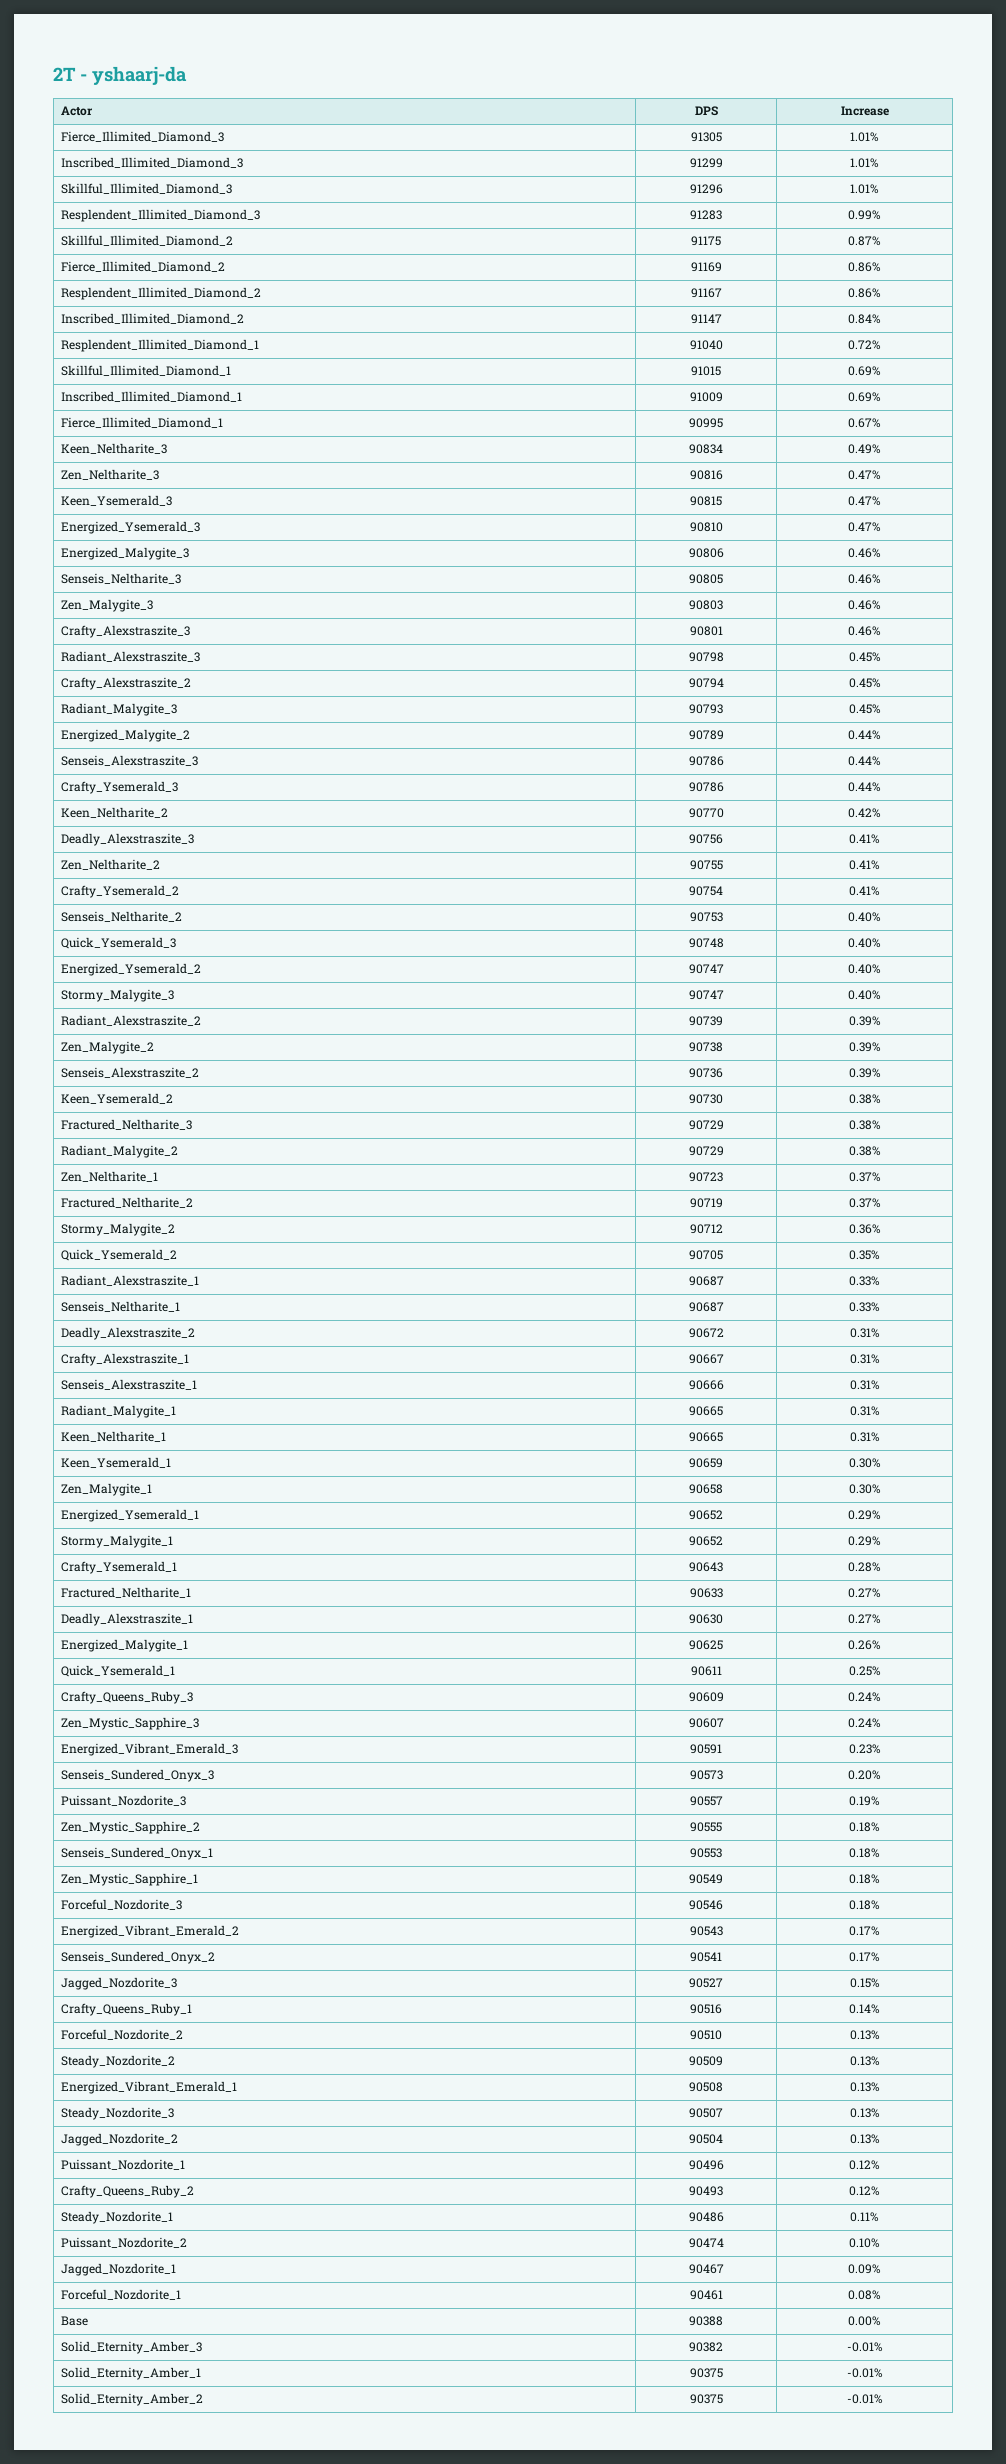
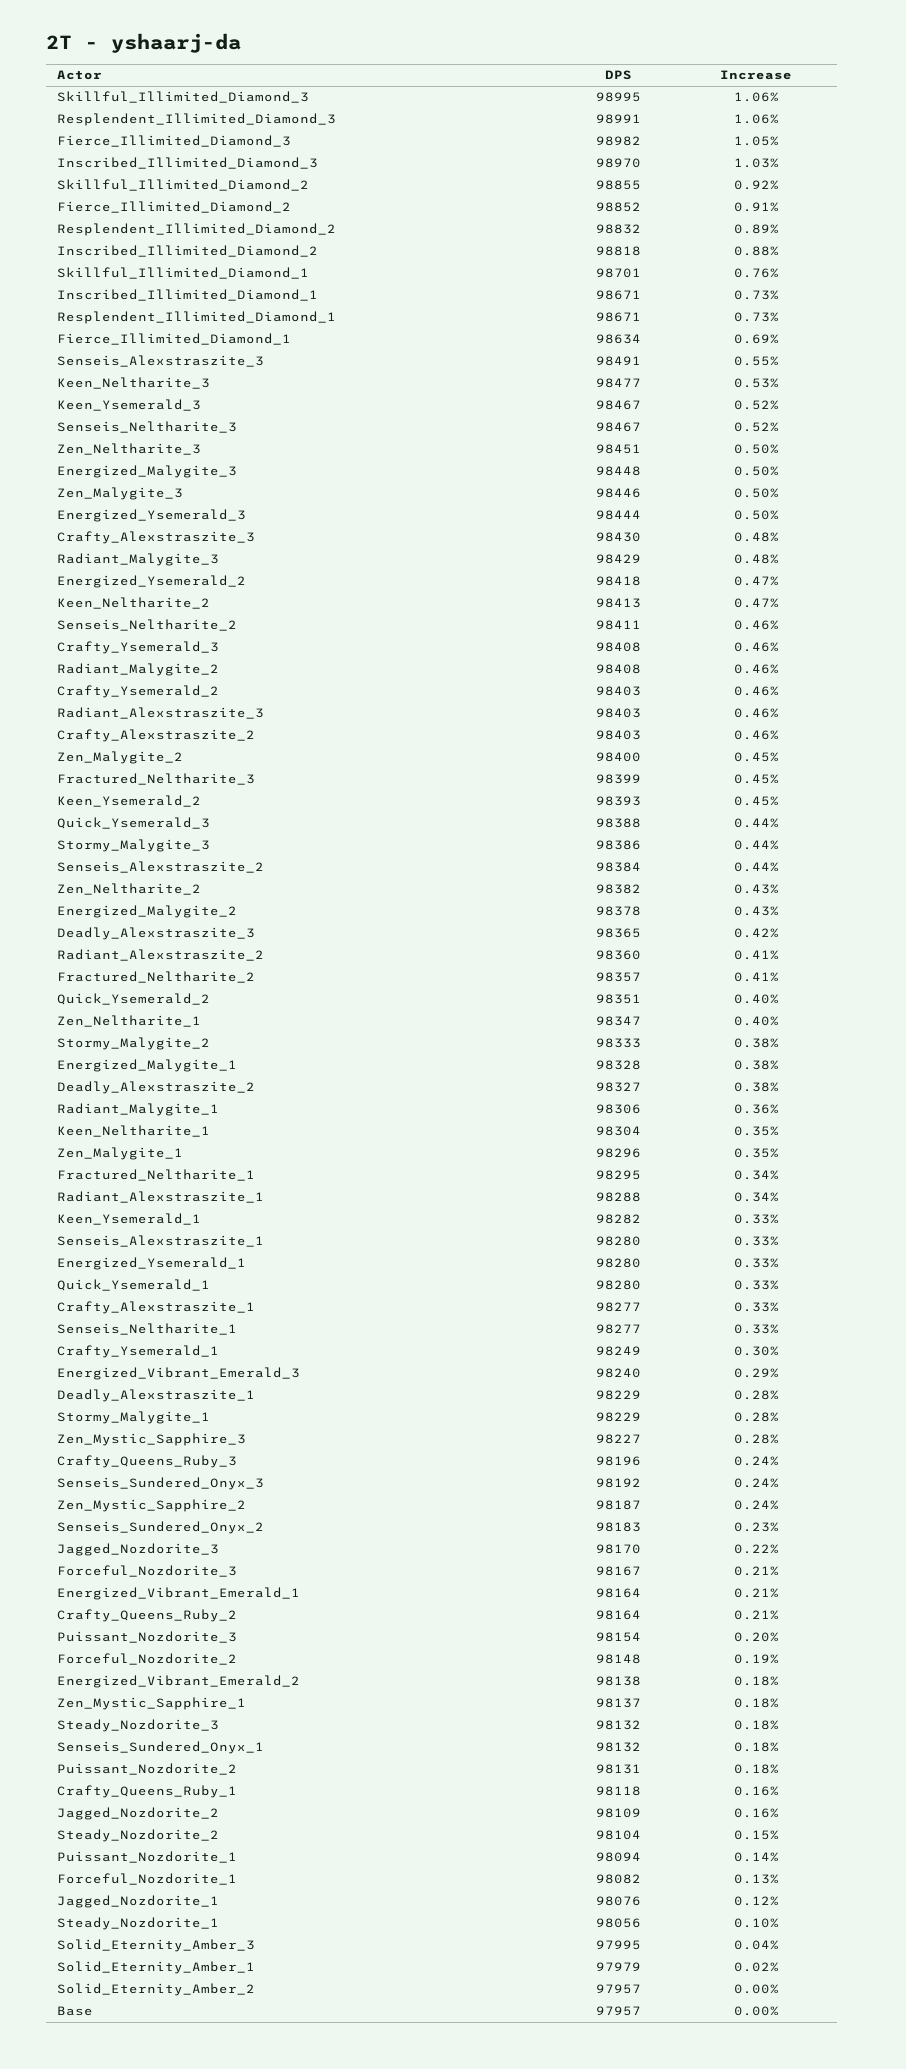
(889, 111) none -> [56,91,309,103] [595,92,641,102] [733,92,779,102] [56,113,336,126] [595,114,641,124] [733,114,779,124] // Skillful_Illimited_Diamond_3 | 98995 | 1.06% // Resplendent_Illimited_Diamond_3 | 98991 | 1.06%
[690,132,722,142] [850,132,879,142] 91305 | 1.01% -> [595,136,641,146] [733,136,779,146] 98982 | 1.05%
[689,158,723,168] [850,158,879,168] [61,183,233,194] [689,184,723,194] [850,184,879,194] [61,209,261,222] [690,210,722,220] [848,210,881,220] 91299 | 1.01% // Skillful_Illimited_Diamond_3 | 91296 | 1.01% // Resplendent_Illimited_Diamond_3 | 91283 | 0.99% -> [595,158,641,168] [733,158,779,168] 98970 | 1.03%
[691,236,721,246] [848,236,881,246] 91175 | 0.87% -> [595,180,641,190] [733,180,779,190] 98855 | 0.92%
[690,262,722,272] [848,262,881,272] 91169 | 0.86% -> [595,202,641,212] [733,202,779,212] 98852 | 0.91%
[690,288,722,298] [848,288,881,298] 91167 | 0.86% -> [595,224,641,234] [733,224,779,234] 98832 | 0.89%
[690,314,722,324] [848,314,881,324] [61,339,260,352] [689,340,723,350] [848,340,881,350] [61,365,232,376] [691,366,721,376] [848,366,881,376] [61,391,243,402] [689,392,723,402] [848,392,881,402] [61,417,224,428] [689,418,723,428] [848,418,881,428] [61,443,168,454] [689,444,723,454] [848,444,881,454] [61,469,160,480] [689,470,723,480] [848,470,881,480] [61,495,173,506] [690,496,722,506] [848,496,881,506] [61,521,201,534] [689,522,723,532] [848,522,881,532] [61,547,190,560] [688,548,724,558] [848,548,881,558] [61,573,182,584] [689,574,723,584] [848,574,881,584] [61,599,154,612] [689,600,723,610] [848,600,881,610] [61,625,191,638] [689,626,723,636] 91147 | 0.84% // Resplendent_Illimited_Diamond_1 | 91040 | 0.72% // Skillful_Illimited_Diamond_1 | 91015 | 0.69% // Inscribed_Illimited_Diamond_1 | 91009 | 0.69% // Fierce_Illimited_Diamond_1 | 90995 | 0.67% // Keen_Neltharite_3 | 90834 | 0.49% // Zen_Neltharite_3 | 90816 | 0.47% // Keen_Ysemerald_3 | 90815 | 0.47% // Energized_Ysemerald_3 | 90810 | 0.47% // Energized_Malygite_3 | 90806 | 0.46% // Senseis_Neltharite_3 | 90805 | 0.46% // Zen_Malygite_3 | 90803 | 0.46% // Crafty_Alexstraszite_3 | 90801 -> [595,246,641,256] [733,246,779,256] [56,267,309,279] [595,268,641,278] [733,268,779,278] [56,289,318,301] [595,290,641,300] [733,290,779,300] [56,311,336,324] [595,312,641,322] [733,312,779,322] [56,333,291,345] [595,334,641,344] [733,334,779,344] [56,355,264,367] [595,356,641,366] [733,356,779,366] [56,377,210,389] [595,378,641,388] [733,378,779,388] [56,399,201,411] [595,400,641,410] [733,400,779,410] [56,421,237,433] [595,422,641,432] [733,422,779,432] [56,443,201,455] [595,444,641,454] [733,444,779,454] [56,465,237,478] [595,466,641,476] [733,466,779,476] [56,487,183,500] [595,488,641,498] [733,488,779,498] [56,509,246,522] [595,510,641,520] [733,510,779,520] [56,531,255,544] [595,532,641,542] [733,532,779,542] [56,553,219,566] [595,554,641,564] [733,554,779,564] [56,575,246,588] [595,576,641,586] [733,576,779,586] [56,597,210,609] [595,598,641,608] [733,598,779,608] [56,619,237,631] [595,620,641,630] [733,620,779,630] [56,641,219,654] [595,642,641,652] [733,642,779,652] [56,663,219,676] [595,664,641,674] [733,664,779,674] [56,685,219,698] [595,686,641,696] 98818 | 0.88% // Skillful_Illimited_Diamond_1 | 98701 | 0.76% // Inscribed_Illimited_Diamond_1 | 98671 | 0.73% // Resplendent_Illimited_Diamond_1 | 98671 | 0.73% // Fierce_Illimited_Diamond_1 | 98634 | 0.69% // Senseis_Alexstraszite_3 | 98491 | 0.55% // Keen_Neltharite_3 | 98477 | 0.53% // Keen_Ysemerald_3 | 98467 | 0.52% // Senseis_Neltharite_3 | 98467 | 0.52% // Zen_Neltharite_3 | 98451 | 0.50% // Energized_Malygite_3 | 98448 | 0.50% // Zen_Malygite_3 | 98446 | 0.50% // Energized_Ysemerald_3 | 98444 | 0.50% // Crafty_Alexstraszite_3 | 98430 | 0.48% // Radiant_Malygite_3 | 98429 | 0.48% // Energized_Ysemerald_2 | 98418 | 0.47% // Keen_Neltharite_2 | 98413 | 0.47% // Senseis_Neltharite_2 | 98411 | 0.46% // Crafty_Ysemerald_3 | 98408 | 0.46% // Radiant_Malygite_2 | 98408 | 0.46% // Crafty_Ysemerald_2 | 98403
[688,652,724,662] [848,652,881,662] [61,677,192,690] [688,678,724,688] [848,678,881,688] [61,703,178,716] [689,704,723,714] [848,704,881,714] [61,729,191,742] [688,730,724,740] [848,730,881,740] [61,755,199,766] [688,756,724,766] [848,756,881,766] [61,781,179,794] [688,782,724,792] [848,782,881,792] [61,807,169,818] [688,808,724,818] 90798 | 0.45% // Crafty_Alexstraszite_2 | 90794 | 0.45% // Radiant_Malygite_3 | 90793 | 0.45% // Energized_Malygite_2 | 90789 | 0.44% // Senseis_Alexstraszite_3 | 90786 | 0.44% // Crafty_Ysemerald_3 | 90786 | 0.44% // Keen_Neltharite_2 | 90770 -> [595,708,641,718] [733,708,779,718] [56,729,255,742] [595,730,641,740] [733,730,779,740] [56,751,183,764] [595,752,641,762] [733,752,779,762] [56,773,255,785] [595,774,641,784] [733,774,779,784] [56,795,201,807] [595,796,641,806] [733,796,779,806] [56,817,210,829] [595,818,641,828] [733,818,779,828] [56,839,210,852] [595,840,641,850] [733,840,779,850] [56,861,264,873] [595,862,641,872] [733,862,779,872] [56,883,201,895] [595,884,641,894] [733,884,779,894] [56,905,237,918] [595,906,641,916] [733,906,779,916] [56,927,255,940] [595,928,641,938] 98403 | 0.46% // Crafty_Alexstraszite_2 | 98403 | 0.46% // Zen_Malygite_2 | 98400 | 0.45% // Fractured_Neltharite_3 | 98399 | 0.45% // Keen_Ysemerald_2 | 98393 | 0.45% // Quick_Ysemerald_3 | 98388 | 0.44% // Stormy_Malygite_3 | 98386 | 0.44% // Senseis_Alexstraszite_2 | 98384 | 0.44% // Zen_Neltharite_2 | 98382 | 0.43% // Energized_Malygite_2 | 98378 | 0.43% // Deadly_Alexstraszite_3 | 98365
[61,833,195,846] [689,834,723,844] [849,834,880,844] [61,859,161,870] [689,860,723,870] [849,860,880,870] [61,885,180,898] [689,886,723,896] [849,886,880,896] [61,911,183,922] [689,912,723,922] [848,912,881,922] [61,937,177,949] [688,938,724,948] [848,938,881,948] [61,963,202,976] [688,964,724,974] [848,964,881,974] [61,989,175,1002] [688,990,724,1000] [848,990,881,1000] [61,1015,202,1026] [689,1016,723,1026] [848,1016,881,1026] [61,1041,155,1054] [689,1042,723,1052] [848,1042,881,1052] [61,1067,200,1078] [689,1068,723,1078] [848,1068,881,1078] [61,1093,174,1104] [689,1094,723,1104] [848,1094,881,1104] [61,1119,193,1130] [688,1120,724,1130] [848,1120,881,1130] [61,1145,179,1158] [688,1146,724,1156] [848,1146,881,1156] [61,1171,159,1182] [689,1172,723,1182] [848,1172,881,1182] [61,1197,194,1208] [689,1198,723,1208] [848,1198,881,1208] [61,1223,176,1236] [689,1224,723,1234] Deadly_Alexstraszite_3 | 90756 | 0.41% // Zen_Neltharite_2 | 90755 | 0.41% // Crafty_Ysemerald_2 | 90754 | 0.41% // Senseis_Neltharite_2 | 90753 | 0.40% // Quick_Ysemerald_3 | 90748 | 0.40% // Energized_Ysemerald_2 | 90747 | 0.40% // Stormy_Malygite_3 | 90747 | 0.40% // Radiant_Alexstraszite_2 | 90739 | 0.39% // Zen_Malygite_2 | 90738 | 0.39% // Senseis_Alexstraszite_2 | 90736 | 0.39% // Keen_Ysemerald_2 | 90730 | 0.38% // Fractured_Neltharite_3 | 90729 | 0.38% // Radiant_Malygite_2 | 90729 | 0.38% // Zen_Neltharite_1 | 90723 | 0.37% // Fractured_Neltharite_2 | 90719 | 0.37% // Stormy_Malygite_2 | 90712 -> [56,949,264,961] [595,950,641,960] [733,950,779,960] [56,971,255,983] [595,972,641,982] [733,972,779,982] [56,993,210,1005] [595,994,641,1004] [733,994,779,1004] [56,1015,201,1027] [595,1016,641,1026] [733,1016,779,1026] [56,1037,210,1050] [595,1038,641,1048] [733,1038,779,1048] [56,1059,237,1072] [595,1060,641,1070] [733,1060,779,1070] [56,1081,255,1094] [595,1082,641,1092] [733,1082,779,1092] [56,1103,219,1116] [595,1104,641,1114] Radiant_Alexstraszite_2 | 98360 | 0.41% // Fractured_Neltharite_2 | 98357 | 0.41% // Quick_Ysemerald_2 | 98351 | 0.40% // Zen_Neltharite_1 | 98347 | 0.40% // Stormy_Malygite_2 | 98333 | 0.38% // Energized_Malygite_1 | 98328 | 0.38% // Deadly_Alexstraszite_2 | 98327 | 0.38% // Radiant_Malygite_1 | 98306
[61,1249,178,1261] [689,1250,723,1260] [849,1250,880,1260] [61,1275,200,1286] [688,1276,724,1286] Quick_Ysemerald_2 | 90705 | 0.35% // Radiant_Alexstraszite_1 | 90687 -> [56,1125,210,1137] [595,1126,641,1136] [733,1126,779,1136] [56,1147,183,1160] [595,1148,641,1158] [733,1148,779,1158] [56,1169,255,1181] [595,1170,641,1180] [733,1170,779,1180] [56,1191,264,1203] [595,1192,641,1202] [733,1192,779,1202] [56,1213,201,1225] [595,1214,641,1224] [733,1214,779,1224] [56,1235,264,1247] [595,1236,641,1246] [733,1236,779,1246] [56,1257,246,1270] [595,1258,641,1268] [733,1258,779,1268] [56,1279,210,1291] [595,1280,641,1290] [733,1280,779,1290] [56,1301,255,1314] [595,1302,641,1312] Keen_Neltharite_1 | 98304 | 0.35% // Zen_Malygite_1 | 98296 | 0.35% // Fractured_Neltharite_1 | 98295 | 0.34% // Radiant_Alexstraszite_1 | 98288 | 0.34% // Keen_Ysemerald_1 | 98282 | 0.33% // Senseis_Alexstraszite_1 | 98280 | 0.33% // Energized_Ysemerald_1 | 98280 | 0.33% // Quick_Ysemerald_1 | 98280 | 0.33% // Crafty_Alexstraszite_1 | 98277
[688,1302,724,1312] [849,1302,880,1312] [61,1327,196,1340] [688,1328,724,1338] [849,1328,880,1338] [61,1353,190,1366] [688,1354,724,1364] [849,1354,880,1364] [61,1379,198,1390] [688,1380,724,1390] [849,1380,880,1390] [61,1405,177,1418] [689,1406,723,1416] [849,1406,880,1416] [61,1431,167,1442] [689,1432,723,1442] [849,1432,880,1442] [61,1457,172,1468] [689,1458,723,1468] [848,1458,881,1468] [61,1483,153,1496] [689,1484,723,1494] [848,1484,881,1494] [61,1509,200,1522] [689,1510,723,1520] [848,1510,881,1520] [61,1535,174,1548] [689,1536,723,1546] [848,1536,881,1546] [61,1561,178,1574] [689,1562,723,1572] [848,1562,881,1572] [61,1587,192,1598] [689,1588,723,1598] [848,1588,881,1598] [61,1613,194,1626] [689,1614,723,1624] [848,1614,881,1624] [61,1639,189,1652] [689,1640,723,1650] [848,1640,881,1650] [61,1665,176,1677] [690,1666,722,1676] [848,1666,881,1676] 90687 | 0.33% // Deadly_Alexstraszite_2 | 90672 | 0.31% // Crafty_Alexstraszite_1 | 90667 | 0.31% // Senseis_Alexstraszite_1 | 90666 | 0.31% // Radiant_Malygite_1 | 90665 | 0.31% // Keen_Neltharite_1 | 90665 | 0.31% // Keen_Ysemerald_1 | 90659 | 0.30% // Zen_Malygite_1 | 90658 | 0.30% // Energized_Ysemerald_1 | 90652 | 0.29% // Stormy_Malygite_1 | 90652 | 0.29% // Crafty_Ysemerald_1 | 90643 | 0.28% // Fractured_Neltharite_1 | 90633 | 0.27% // Deadly_Alexstraszite_1 | 90630 | 0.27% // Energized_Malygite_1 | 90625 | 0.26% // Quick_Ysemerald_1 | 90611 | 0.25% -> [595,1324,641,1334] [733,1324,779,1334] [56,1345,219,1358] [595,1346,641,1356] [733,1346,779,1356] [56,1367,300,1380] [595,1368,641,1378] [733,1368,779,1378] [56,1389,255,1402] [595,1390,641,1400] [733,1390,779,1400] [56,1411,210,1424] [595,1412,641,1422] [733,1412,779,1422] [56,1433,246,1446] [595,1434,641,1444] [733,1434,779,1444] 98277 | 0.33% // Crafty_Ysemerald_1 | 98249 | 0.30% // Energized_Vibrant_Emerald_3 | 98240 | 0.29% // Deadly_Alexstraszite_1 | 98229 | 0.28% // Stormy_Malygite_1 | 98229 | 0.28% // Zen_Mystic_Sapphire_3 | 98227 | 0.28%
[688,1692,724,1702] [848,1692,881,1702] [61,1717,200,1730] [688,1718,724,1728] [848,1718,881,1728] [61,1743,239,1756] [690,1744,722,1754] [848,1744,881,1754] [61,1769,215,1782] [689,1770,723,1780] 90609 | 0.24% // Zen_Mystic_Sapphire_3 | 90607 | 0.24% // Energized_Vibrant_Emerald_3 | 90591 | 0.23% // Senseis_Sundered_Onyx_3 | 90573 -> [595,1456,641,1466] [733,1456,779,1466] [56,1477,264,1490] [595,1478,641,1488] [733,1478,779,1488] [56,1499,246,1512] [595,1500,641,1510] [733,1500,779,1510] [56,1521,264,1534] [595,1522,641,1532] [733,1522,779,1532] [56,1543,219,1556] [595,1544,641,1554] [733,1544,779,1554] [56,1565,237,1577] [595,1566,641,1576] [733,1566,779,1576] [56,1587,300,1600] [595,1588,641,1598] [733,1588,779,1598] [56,1609,237,1622] [595,1610,641,1620] [733,1610,779,1620] [56,1631,237,1643] [595,1632,641,1642] 98196 | 0.24% // Senseis_Sundered_Onyx_3 | 98192 | 0.24% // Zen_Mystic_Sapphire_2 | 98187 | 0.24% // Senseis_Sundered_Onyx_2 | 98183 | 0.23% // Jagged_Nozdorite_3 | 98170 | 0.22% // Forceful_Nozdorite_3 | 98167 | 0.21% // Energized_Vibrant_Emerald_1 | 98164 | 0.21% // Crafty_Queens_Ruby_2 | 98164 | 0.21% // Puissant_Nozdorite_3 | 98154
[61,1795,187,1806] [689,1796,723,1806] Puissant_Nozdorite_3 | 90557 -> [56,1653,237,1665] [595,1654,641,1664] Forceful_Nozdorite_2 | 98148
[61,1821,201,1834] [690,1822,722,1832] Zen_Mystic_Sapphire_2 | 90555 -> [56,1675,300,1688] [595,1676,641,1686] [733,1676,779,1686] [56,1697,246,1710] [595,1698,641,1708] [733,1698,779,1708] [56,1719,219,1732] [595,1720,641,1730] Energized_Vibrant_Emerald_2 | 98138 | 0.18% // Zen_Mystic_Sapphire_1 | 98137 | 0.18% // Steady_Nozdorite_3 | 98132
[690,1848,722,1858] [849,1848,880,1858] [61,1873,199,1886] [689,1874,723,1884] [849,1874,880,1884] [61,1899,183,1910] [689,1900,723,1910] [849,1900,880,1910] [61,1925,240,1938] [689,1926,723,1936] [849,1926,880,1936] [61,1951,216,1964] [690,1952,722,1962] [849,1952,880,1962] [61,1977,178,1990] [689,1978,723,1988] 90553 | 0.18% // Zen_Mystic_Sapphire_1 | 90549 | 0.18% // Forceful_Nozdorite_3 | 90546 | 0.18% // Energized_Vibrant_Emerald_2 | 90543 | 0.17% // Senseis_Sundered_Onyx_2 | 90541 | 0.17% // Jagged_Nozdorite_3 | 90527 -> [595,1742,641,1752] [733,1742,779,1752] [56,1763,237,1775] [595,1764,641,1774] [733,1764,779,1774] [56,1785,237,1798] [595,1786,641,1796] [733,1786,779,1796] [56,1807,219,1820] [595,1808,641,1818] [733,1808,779,1818] [56,1829,219,1842] [595,1830,641,1840] 98132 | 0.18% // Puissant_Nozdorite_2 | 98131 | 0.18% // Crafty_Queens_Ruby_1 | 98118 | 0.16% // Jagged_Nozdorite_2 | 98109 | 0.16% // Steady_Nozdorite_2 | 98104
[61,2003,193,2016] [690,2004,722,2014] Crafty_Queens_Ruby_1 | 90516 -> [56,1851,237,1863] [595,1852,641,1862] Puissant_Nozdorite_1 | 98094
[61,2029,184,2040] [690,2030,722,2040] [849,2030,880,2040] [61,2055,176,2068] [689,2056,723,2066] [849,2056,880,2066] [61,2081,238,2094] [689,2082,723,2092] [849,2082,880,2092] [61,2107,175,2120] [689,2108,723,2118] [849,2108,880,2118] [61,2133,179,2146] [689,2134,723,2144] [849,2134,880,2144] [61,2159,186,2170] [688,2160,724,2170] [849,2160,880,2170] [61,2185,195,2198] [689,2186,723,2196] [849,2186,880,2196] [61,2211,174,2224] [688,2212,724,2222] [850,2212,879,2222] [61,2237,188,2248] [688,2238,724,2248] [849,2238,880,2248] [61,2263,177,2276] [688,2264,724,2274] [848,2264,881,2274] [61,2289,182,2300] [689,2290,723,2300] [848,2290,881,2300] Forceful_Nozdorite_2 | 90510 | 0.13% // Steady_Nozdorite_2 | 90509 | 0.13% // Energized_Vibrant_Emerald_1 | 90508 | 0.13% // Steady_Nozdorite_3 | 90507 | 0.13% // Jagged_Nozdorite_2 | 90504 | 0.13% // Puissant_Nozdorite_1 | 90496 | 0.12% // Crafty_Queens_Ruby_2 | 90493 | 0.12% // Steady_Nozdorite_1 | 90486 | 0.11% // Puissant_Nozdorite_2 | 90474 | 0.10% // Jagged_Nozdorite_1 | 90467 | 0.09% // Forceful_Nozdorite_1 | 90461 | 0.08% -> [56,1873,237,1885] [595,1874,641,1884] [733,1874,779,1884] [56,1895,219,1908] [595,1896,641,1906] [733,1896,779,1906] [56,1917,219,1930] [595,1918,641,1928] [733,1918,779,1928] [56,1939,255,1952] [595,1940,641,1950] [733,1940,779,1950] [56,1961,255,1974] [595,1962,641,1971] [733,1962,779,1972] [56,1983,255,1996] [595,1984,641,1994] [733,1984,779,1994] Forceful_Nozdorite_1 | 98082 | 0.13% // Jagged_Nozdorite_1 | 98076 | 0.12% // Steady_Nozdorite_1 | 98056 | 0.10% // Solid_Eternity_Amber_3 | 97995 | 0.04% // Solid_Eternity_Amber_1 | 97979 | 0.02% // Solid_Eternity_Amber_2 | 97957 | 0.00%
[689,2316,723,2326] [848,2316,881,2326] [61,2341,203,2354] [689,2342,723,2352] [846,2342,883,2352] [61,2367,202,2380] [689,2368,723,2378] [846,2368,883,2378] [61,2393,204,2406] [689,2394,723,2404] [846,2394,883,2404] 90388 | 0.00% // Solid_Eternity_Amber_3 | 90382 | -0.01% // Solid_Eternity_Amber_1 | 90375 | -0.01% // Solid_Eternity_Amber_2 | 90375 | -0.01% -> [595,2006,641,2016] [733,2006,779,2016] 97957 | 0.00%

